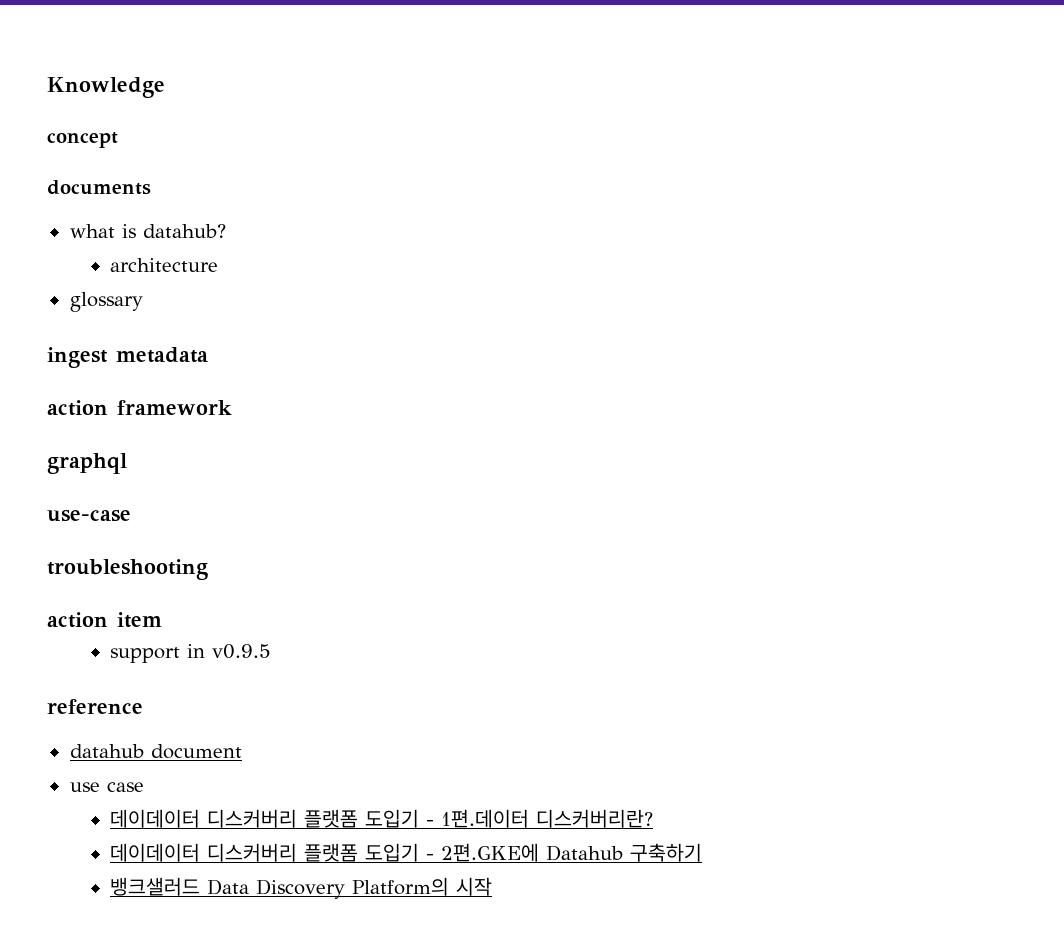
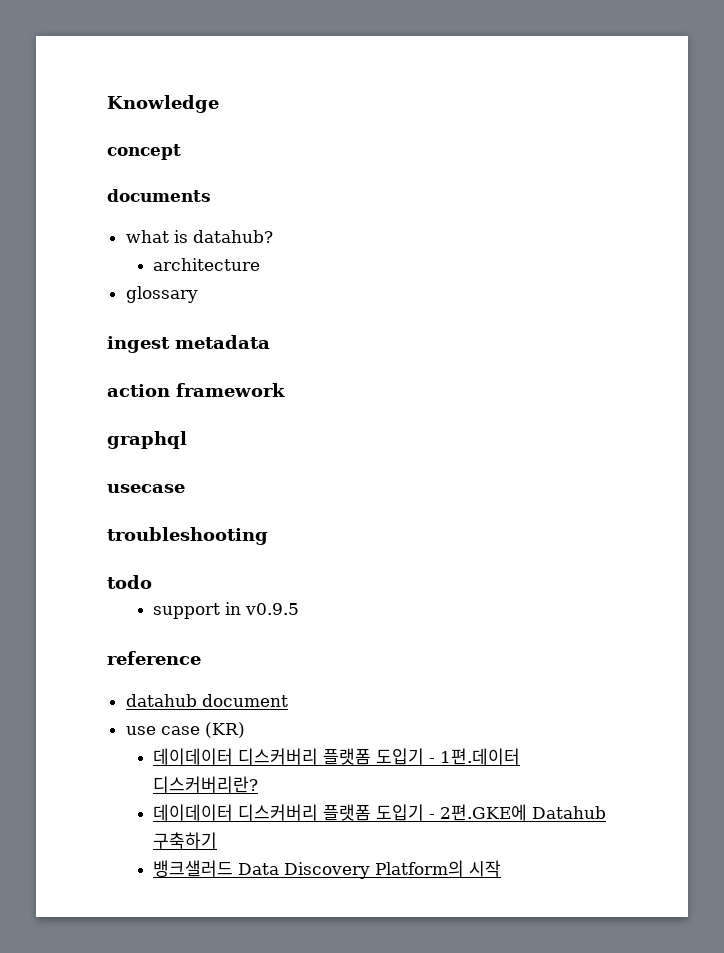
[47,510,131,522] use-case -> [107,484,185,493] usecase
[47,612,162,628] action item -> [107,575,152,589] todo
(144, 787) none -> [204,722,245,738] (KR)

